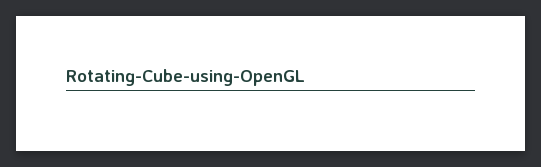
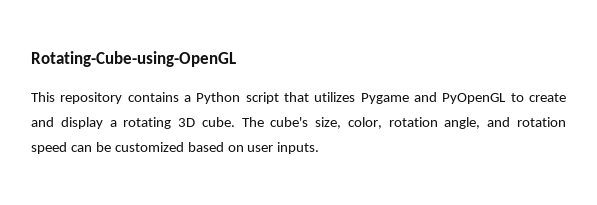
(305, 77) none -> [31,92,566,104] [31,117,566,129] [31,142,320,154] // This repository contains a Python script that utilizes Pygame and PyOpenGL to create and display a rotating 3D cube. The cube's size, color, rotation angle, and rotation speed can be customized based on user inputs.

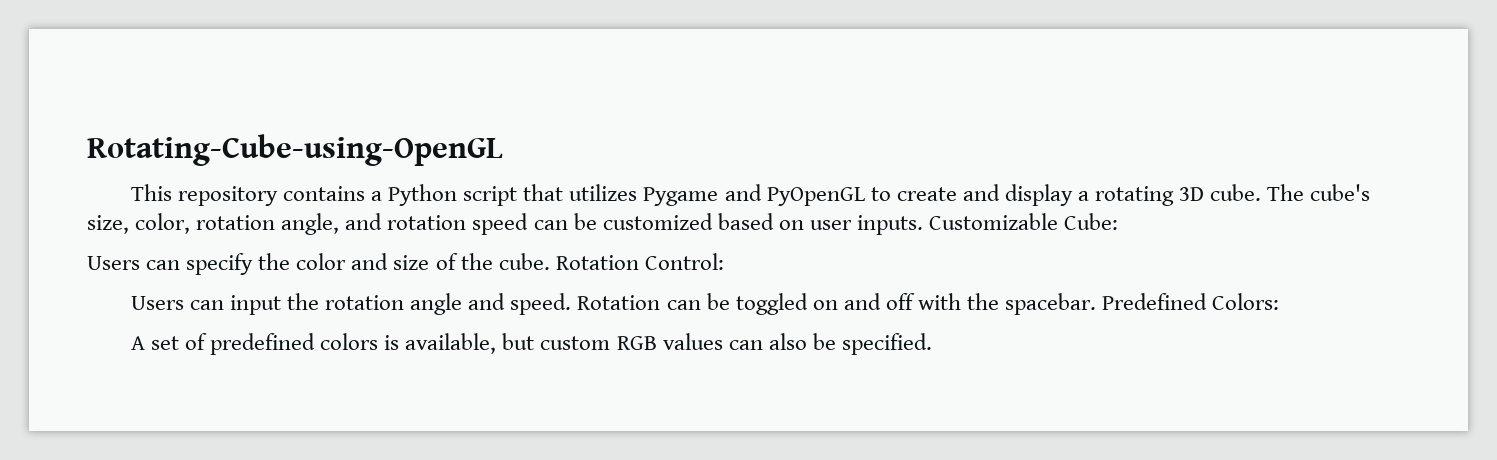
(320, 148) none -> [929,213,1119,230] [87,253,724,275] [130,293,1280,315] [130,333,932,355] Customizable Cube: // Users can specify the color and size of the cube. Rotation Control: // Users can input the rotation angle and speed. Rotation can be toggled on and off with the spacebar. Predefined Colors: // A set of predefined colors is available, but custom RGB values can also be specified.

